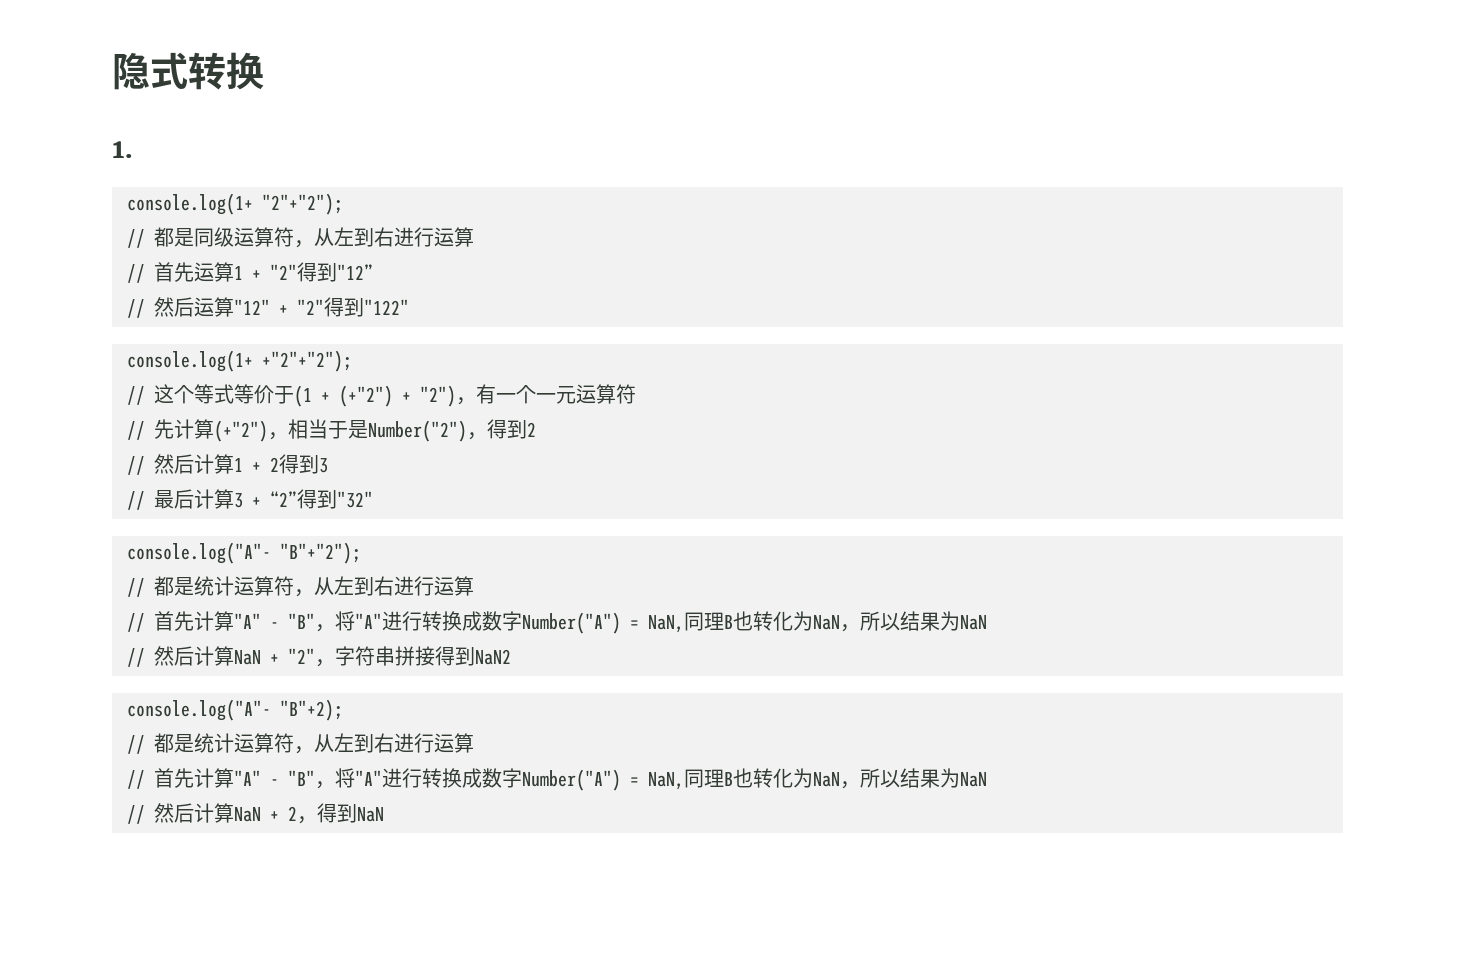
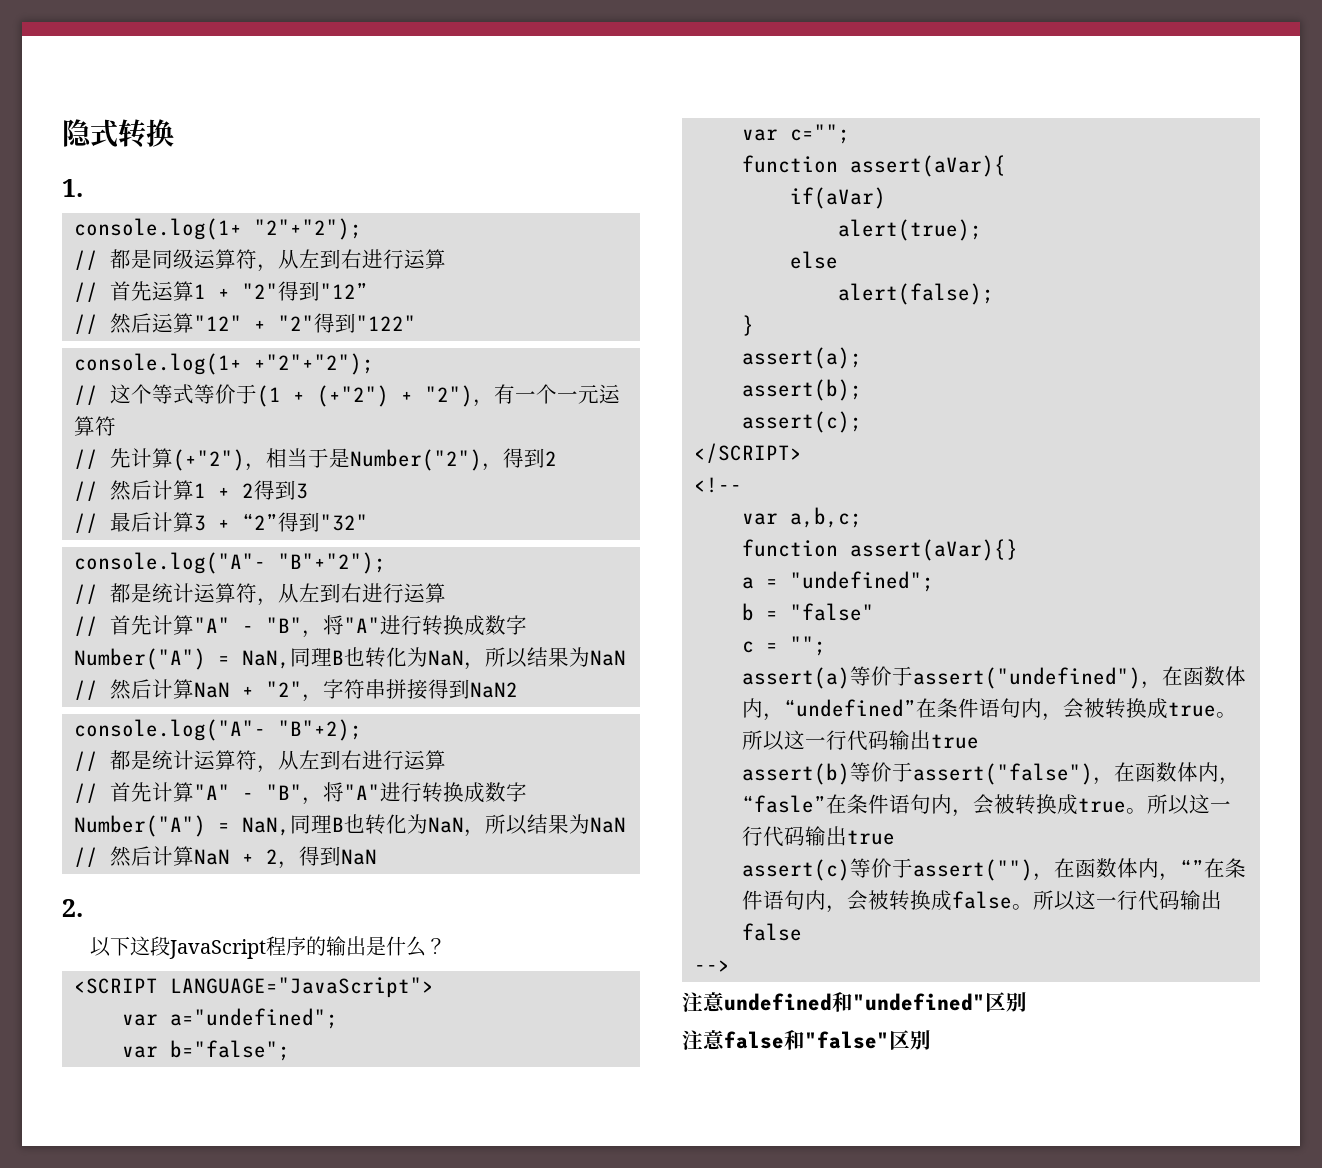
(384, 814) none -> [62,899,83,917] [90,936,447,959] [74,977,434,998] [122,1008,338,1029] [122,1040,290,1061] [742,124,850,144] [742,155,1006,177] [790,187,886,209] [838,219,982,241] [790,251,838,269] [838,283,994,305] [742,315,754,336] [742,347,862,369] [742,379,862,401] [742,411,862,433] [694,443,802,463] [694,477,742,493] [742,507,862,528] [742,539,1018,561] [742,571,934,592] [742,603,874,621] [742,636,826,656] [742,666,1246,689] [742,698,1237,721] [742,730,979,751] [742,762,1240,785] [742,794,1231,817] [742,826,895,847] [742,858,1246,881] [742,890,1222,913] [742,923,802,941] [694,960,730,972] [682,992,1027,1012] [682,1030,931,1050] // 2. // 以下这段JavaScript程序的输出是什么？ // <SCRIPT LANGUAGE="JavaScript"> // var a="undefined"; // var b="false"; // var c=""; // function assert(aVar){ // if(aVar) // alert(true); // else // alert(false); // } // assert(a); // assert(b); // assert(c); // </SCRIPT> // <!-- // var a,b,c; // function assert(aVar){} // a = "undefined"; // b = "false" // c = ""; // assert(a)等价于assert("undefined")，在函数体内，“undefined”在条件语句内，会被转换成true。所以这一行代码输出true // assert(b)等价于assert("false")，在函数体内，“fasle”在条件语句内，会被转换成true。所以这一行代码输出true // assert(c)等价于assert("")，在函数体内，“”在条件语句内，会被转换成false。所以这一行代码输出false // --> // 注意undefined和"undefined"区别 // 注意false和"false"区别

